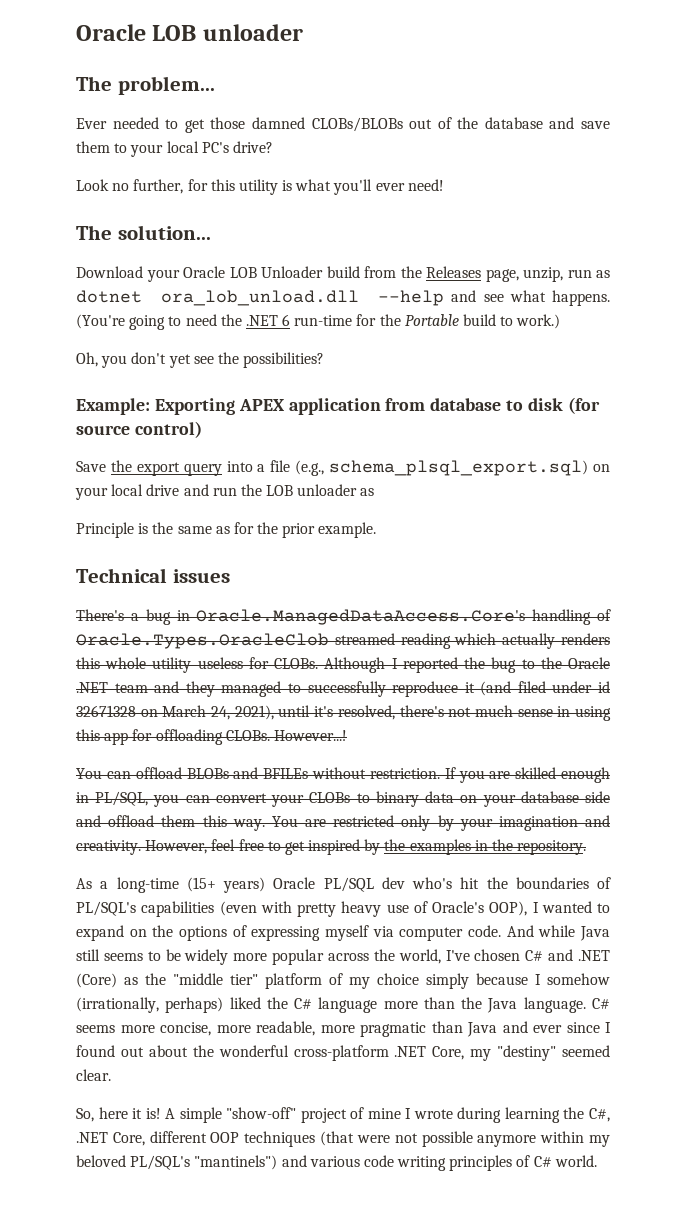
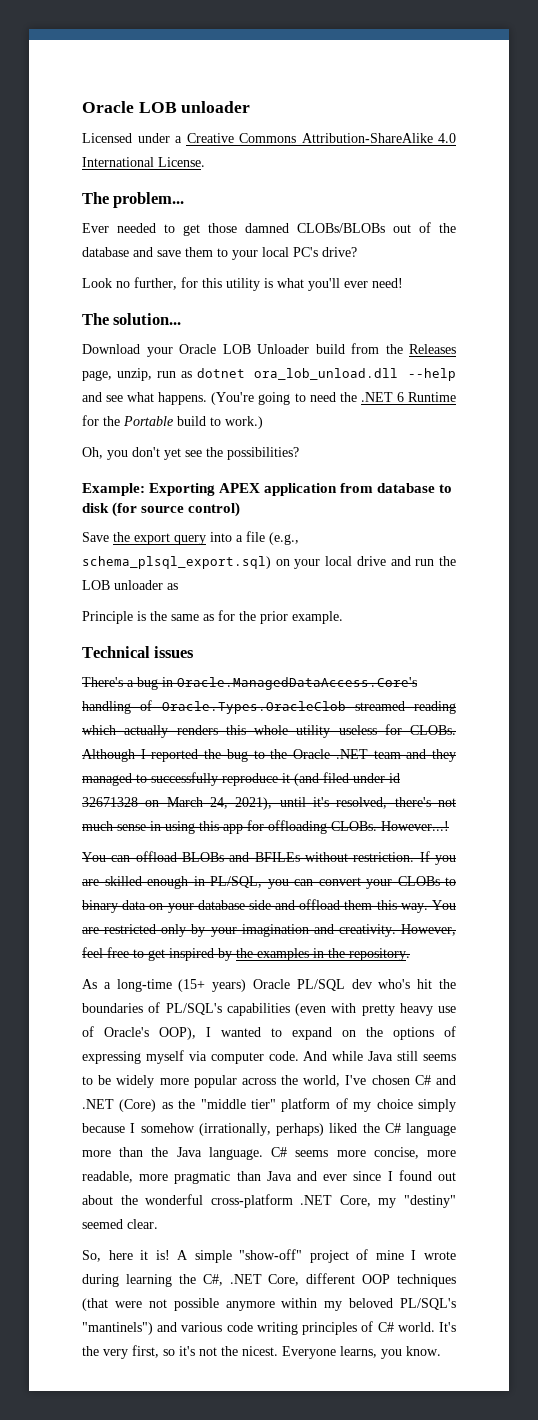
(303, 32) none -> [82,133,456,143] [82,157,205,167] // Licensed under a Creative Commons Attribution-ShareAlike 4.0 International License.
[294,315,353,326] run-time -> [407,392,456,402] Runtime
(597, 1161) none -> [439,1322,457,1332] [82,1345,441,1359] It's the very first, so it's not the nicest. Everyone learns, you know.

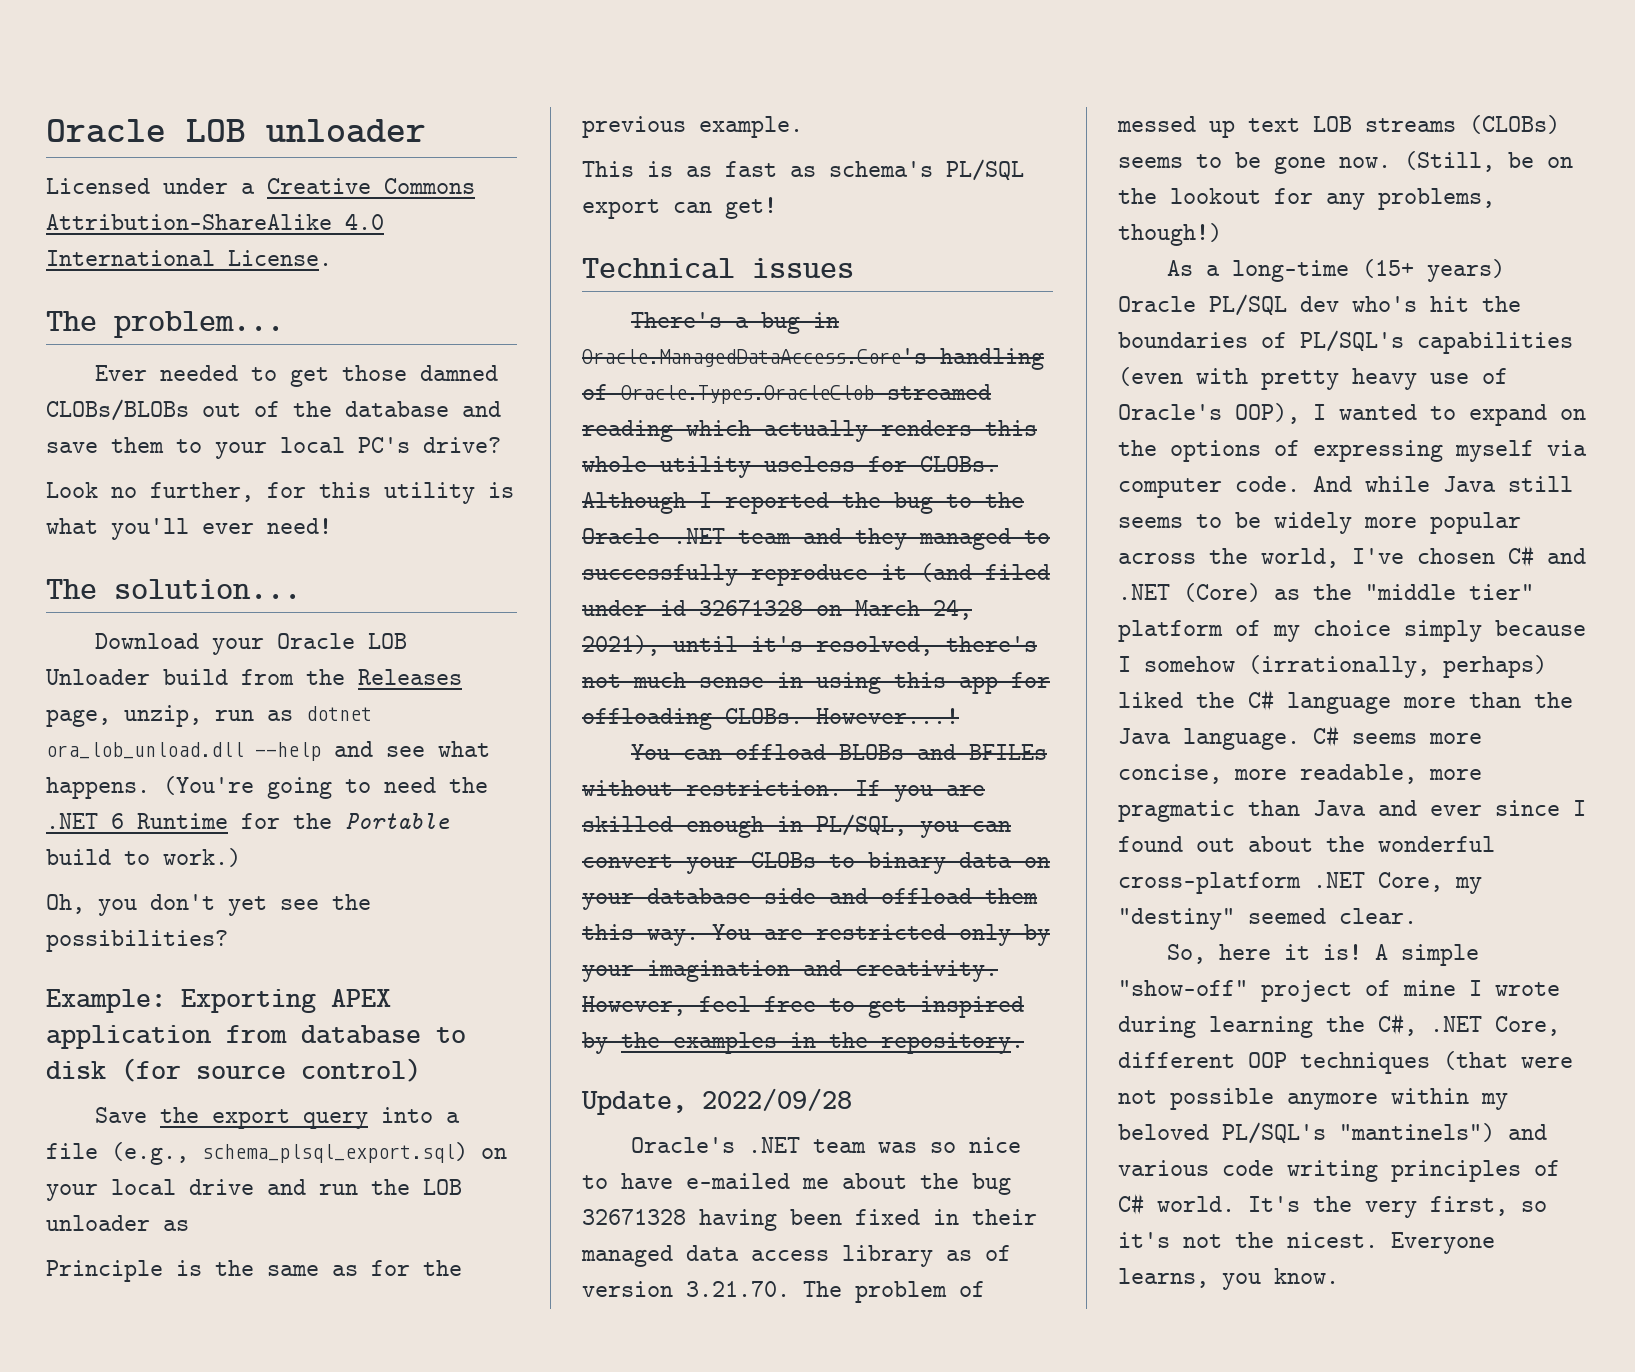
[260,611,288,624] prior -> [582,116,686,138] previous
(343, 617) none -> [582,159,1024,181] [582,197,777,219] // This is as fast as schema's PL/SQL export can get!
(410, 954) none -> [581,1088,852,1115] [631,1137,1022,1153] [582,1173,1011,1195] [582,1209,1037,1231] [581,1245,1011,1267] [582,1281,985,1303] [1117,115,1560,138] [1118,151,1573,174] [1118,188,1495,210] [1118,223,1222,246] // Update, 2022/09/28 // Oracle's .NET team was so nice to have e-mailed me about the bug 32671328 having been fixed in their managed data access library as of version 3.21.70. The problem of messed up text LOB streams (CLOBs) seems to be gone now. (Still, be on the lookout for any problems, though!)

